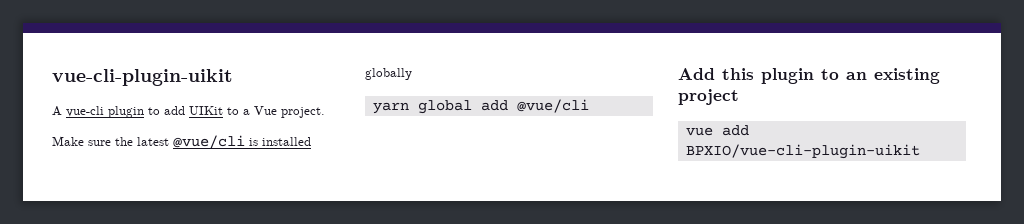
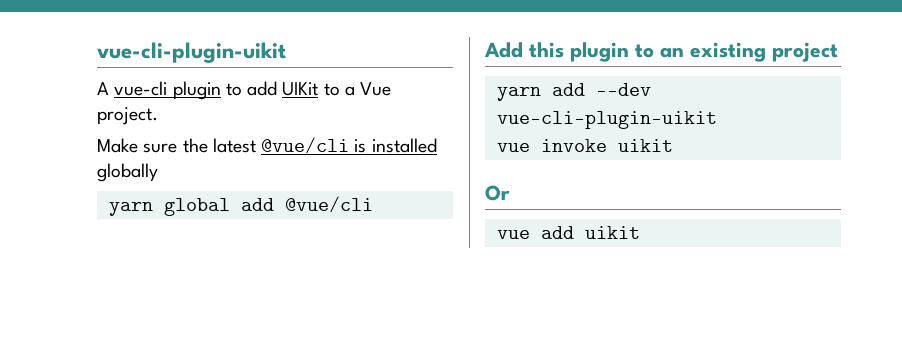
(739, 97) none -> [496,83,651,101] [496,111,717,129] [496,139,673,152] [485,185,510,201] // yarn add --dev vue-cli-plugin-uikit // vue invoke uikit // Or
[685,144,920,159] BPXIO/vue-cli-plugin-uikit -> [584,226,640,239] uikit

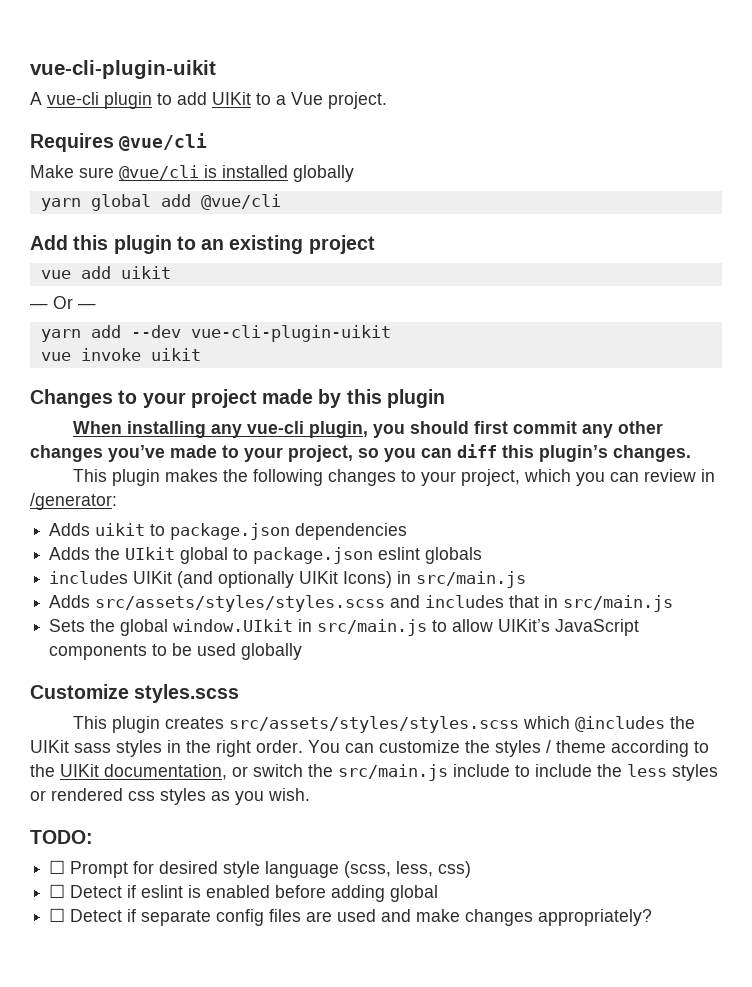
(158, 116) none -> [30,133,208,152] // Requires @vue/cli
[182,138,256,153] the latest -> (114, 172) none
(838, 52) none -> [40,266,171,279] [30,296,96,309] // vue add uikit // — Or —
[485,185,510,201] [496,226,640,239] Or // vue add uikit -> [30,389,445,408] [72,421,663,438] [30,444,691,462] [72,469,715,486] [30,493,117,510] [49,523,408,540] [49,547,483,564] [49,571,527,588] [49,595,674,612] [49,619,640,636] [49,643,303,660] [30,684,240,703] [72,716,695,733] [30,740,709,757] [30,764,718,781] [30,788,310,805] [30,830,93,844] [49,860,472,878] [49,884,439,902] [49,908,653,926] Changes to your project made by this plugin // When installing any vue-cli plugin, you should first commit any other changes you’ve made to your project, so you can diff this plugin’s changes. // This plugin makes the following changes to your project, which you can review in /generator: // Adds uikit to package.json dependencies // Adds the UIkit global to package.json eslint globals // includes UIKit (and optionally UIKit Icons) in src/main.js // Adds src/assets/styles/styles.scss and includes that in src/main.js // Sets the global window.UIkit in src/main.js to allow UIKit’s JavaScript components to be used globally // Customize styles.scss // This plugin creates src/assets/styles/styles.scss which @includes the UIKit sass styles in the right order. You can customize the styles / theme according to the UIKit documentation, or switch the src/main.js include to include the less styles or rendered css styles as you wish. // TODO: // ☐ Prompt for desired style language (scss, less, css) // ☐ Detect if eslint is enabled before adding global // ☐ Detect if separate config files are used and make changes appropriately?

